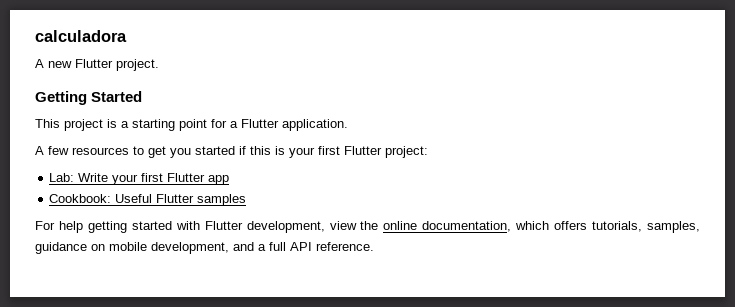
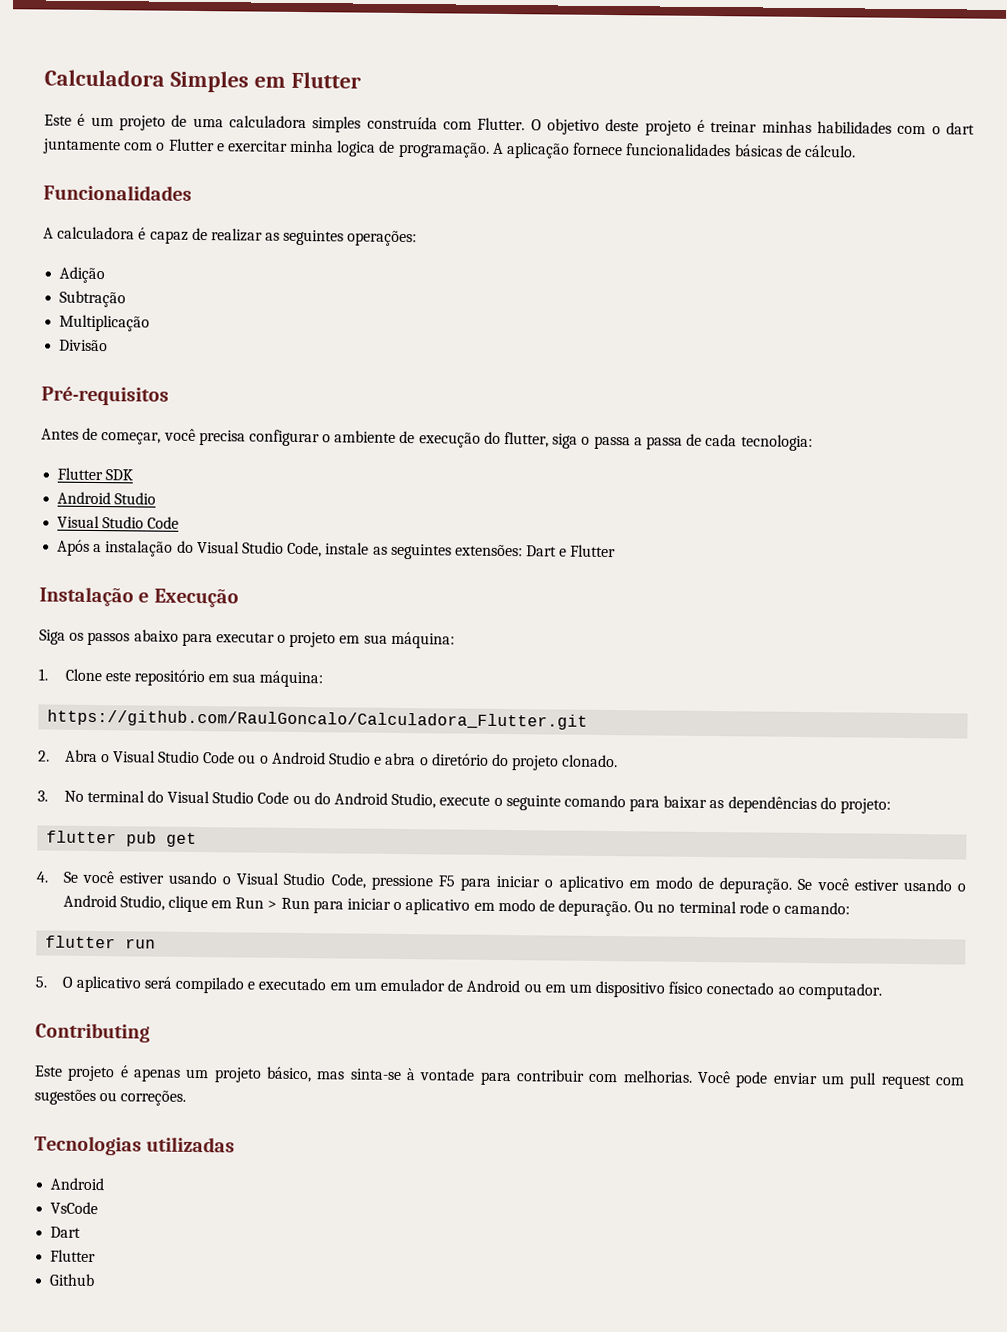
[35,30,127,42] [35,59,159,71] [35,91,143,105] [35,119,348,131] [35,146,428,158] [49,173,230,185] [49,194,247,206] [35,221,701,233] [35,242,374,254] calculadora // A new Flutter project. // Getting Started // This project is a starting point for a Flutter application. // A few resources to get you started if this is your first Flutter project: // Lab: Write your first Flutter app // Cookbook: Useful Flutter samples // For help getting started with Flutter development, view the online documentation, which offers tutorials, samples, guidance on mobile development, and a full API reference. -> [44,69,361,93] [44,113,976,136] [42,138,856,159] [43,184,192,201] [43,226,418,247] [59,266,106,284] [59,290,127,308] [59,314,151,332] [59,339,109,352] [41,386,169,406] [41,427,813,452] [57,467,134,481] [57,491,157,505] [57,515,180,529] [57,539,617,560] [39,586,239,608] [39,629,455,649] [38,668,324,688] [47,709,589,730] [38,749,619,771] [37,789,892,814] [46,830,198,848] [36,870,967,894] [62,894,851,917] [45,935,157,949] [35,975,882,1000] [35,1022,150,1043] [34,1065,965,1090] [34,1089,187,1106] [34,1135,236,1156] [50,1177,105,1191] [50,1201,99,1215] [50,1226,82,1238] [50,1249,97,1263] [49,1273,96,1287] Calculadora Simples em Flutter // Este é um projeto de uma calculadora simples construída com Flutter. O objetivo deste projeto é treinar minhas habilidades com o dart juntamente com o Flutter e exercitar minha logica de programação. A aplicação fornece funcionalidades básicas de cálculo. // Funcionalidades // A calculadora é capaz de realizar as seguintes operações: // Adição // Subtração // Multiplicação // Divisão // Pré-requisitos // Antes de começar, você precisa configurar o ambiente de execução do flutter, siga o passa a passa de cada tecnologia: // Flutter SDK // Android Studio // Visual Studio Code // Após a instalação do Visual Studio Code, instale as seguintes extensões: Dart e Flutter // Instalação e Execução // Siga os passos abaixo para executar o projeto em sua máquina: // 1. Clone este repositório em sua máquina: // https://github.com/RaulGoncalo/Calculadora_Flutter.git // 2. Abra o Visual Studio Code ou o Android Studio e abra o diretório do projeto clonado. // 3. No terminal do Visual Studio Code ou do Android Studio, execute o seguinte comando para baixar as dependências do projeto: // flutter pub get // 4. Se você estiver usando o Visual Studio Code, pressione F5 para iniciar o aplicativo em modo de depuração. Se você estiver usando o Android Studio, clique em Run > Run para iniciar o aplicativo em modo de depuração. Ou no terminal rode o camando: // flutter run // 5. O aplicativo será compilado e executado em um emulador de Android ou em um dispositivo físico conectado ao computador. // Contributing // Este projeto é apenas um projeto básico, mas sinta-se à vontade para contribuir com melhorias. Você pode enviar um pull request com sugestões ou correções. // Tecnologias utilizadas // Android // VsCode // Dart // Flutter // Github

